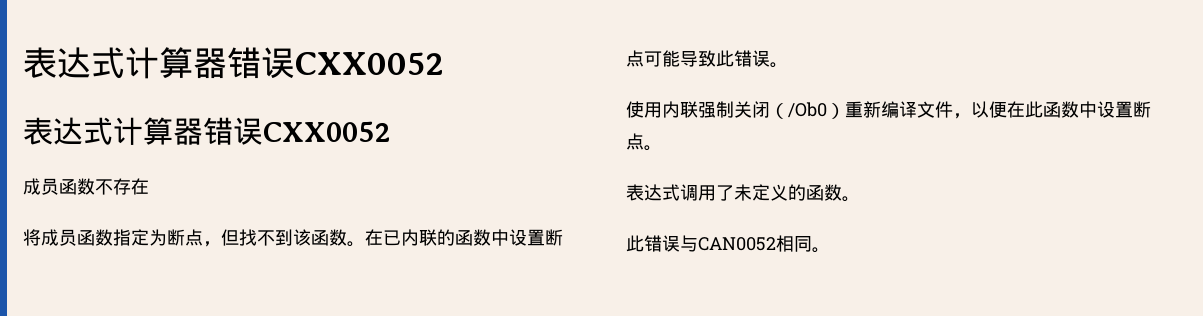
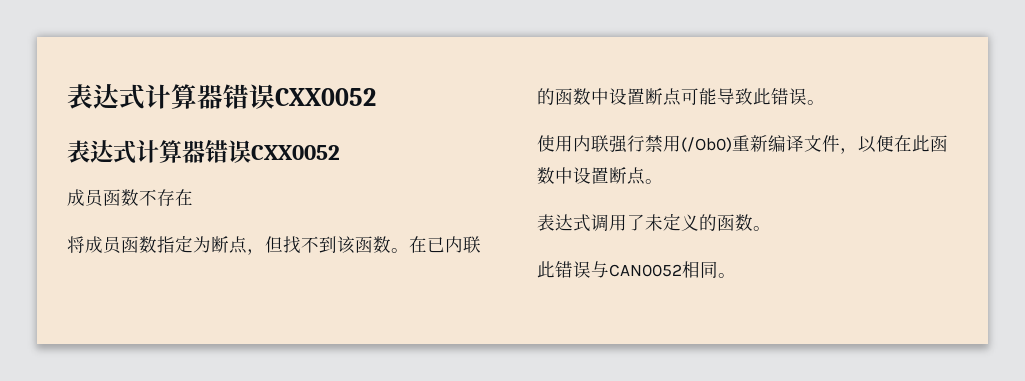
[716,101,845,119] 制关闭（/Ob0） -> [627,135,732,153] 行禁用(/Ob0)

